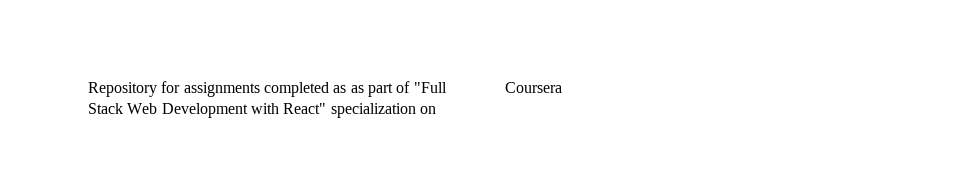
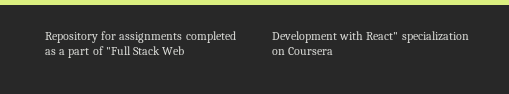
[350,85,364,93] as -> [59,49,66,55] a

